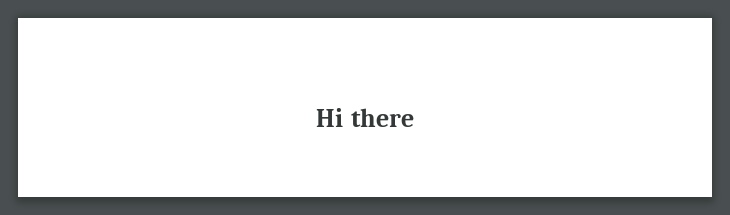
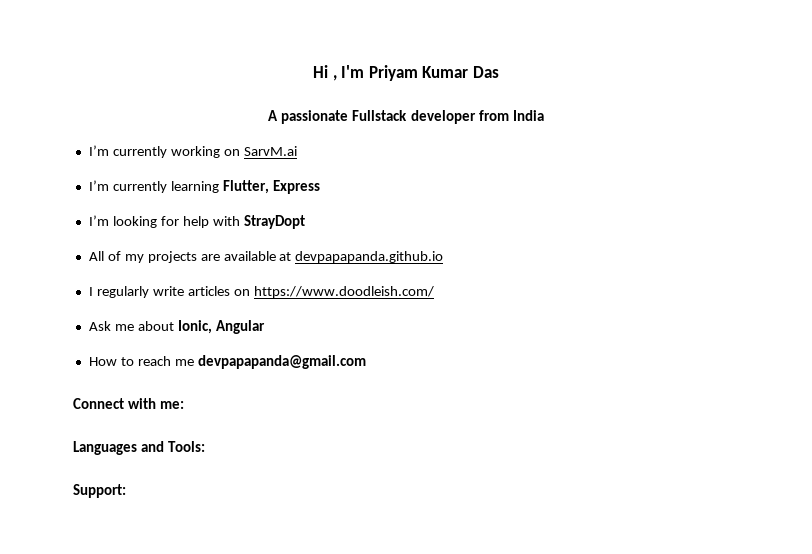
[350,108,414,127] there -> [332,65,499,81] [268,110,544,124] [88,145,297,158] [88,180,320,194] [88,215,305,229] [88,251,444,263] [88,286,434,298] [88,320,265,334] [88,355,366,369] [73,398,185,409] [73,441,206,455] [73,484,126,498] , I'm Priyam Kumar Das // A passionate Fullstack developer from India // I’m currently working on SarvM.ai // I’m currently learning Flutter, Express // I’m looking for help with StrayDopt // All of my projects are available at devpapapanda.github.io // I regularly write articles on https://www.doodleish.com/ // Ask me about Ionic, Angular // How to reach me devpapapanda@gmail.com // Connect with me: // Languages and Tools: // Support:

